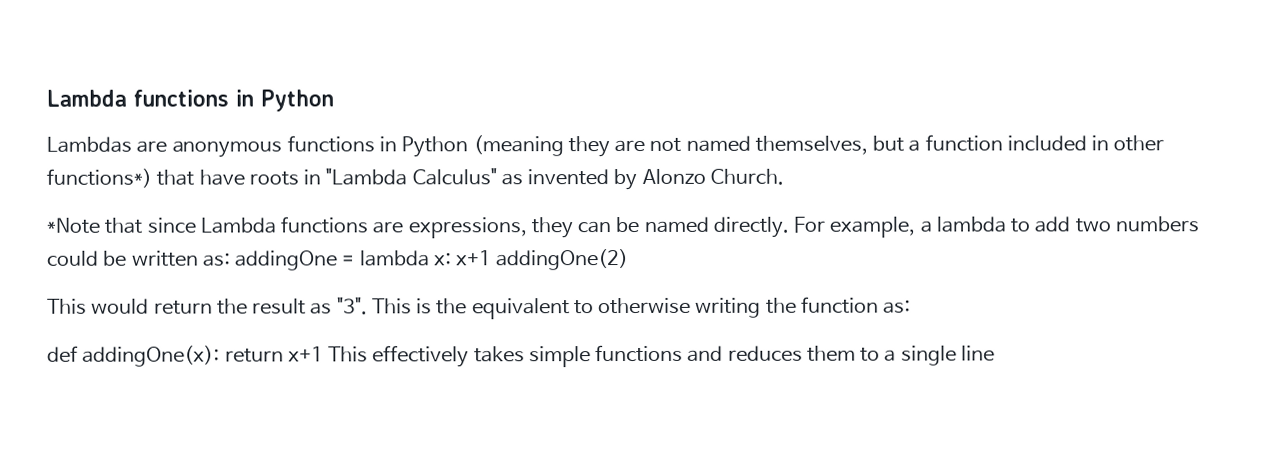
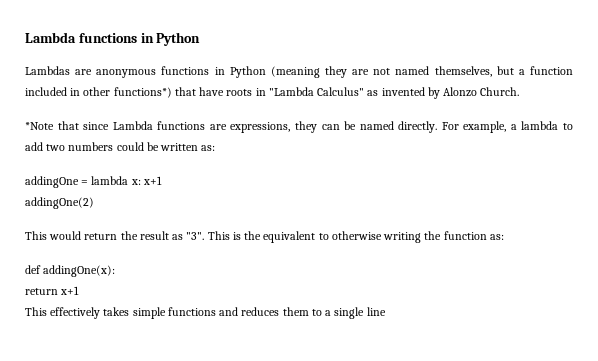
(231, 259) none -> (216, 148) //
(493, 258) none -> (162, 180) //
(221, 356) none -> (116, 271) //
(324, 354) none -> (80, 290) //

